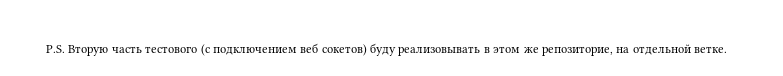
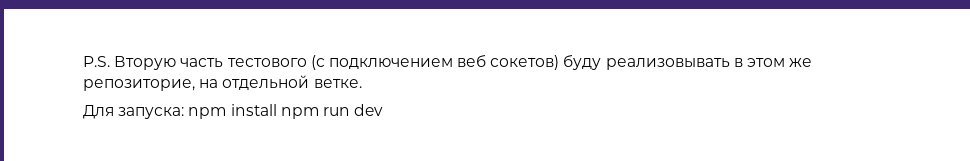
(727, 49) none -> [83,104,384,119] // Для запуска: npm install npm run dev

